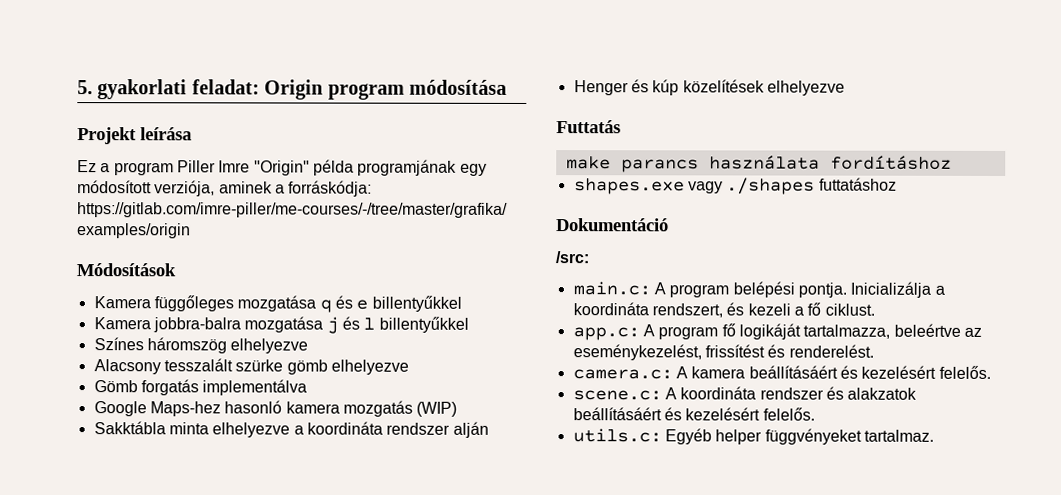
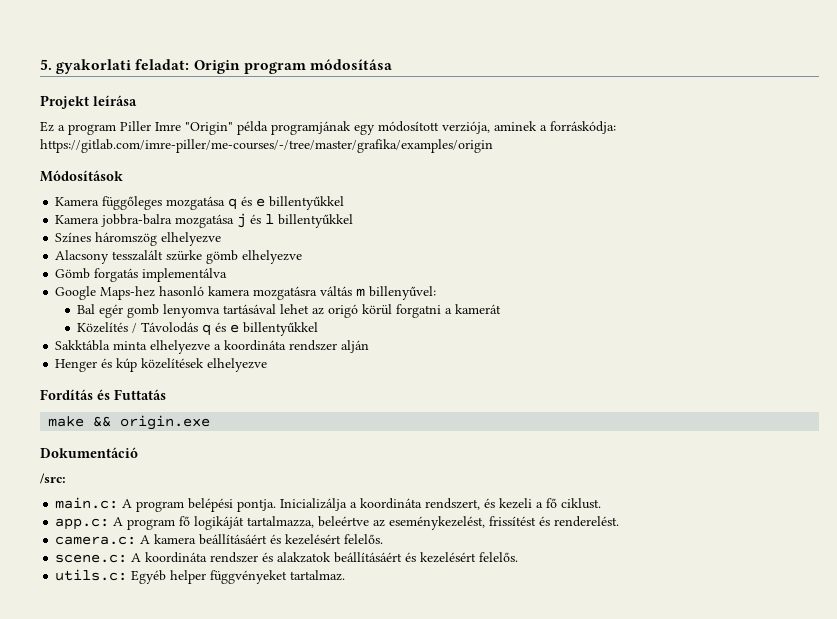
[342,400,458,417] mozgatás (WIP) -> [253,286,437,300] [77,304,502,318] [77,322,319,336] mozgatásra váltás m billenyűvel: // Bal egér gomb lenyomva tartásával lehet az origó körül forgatni a kamerát // Közelítés / Távolodás q és e billentyűkkel
(845, 88) none -> [40,389,110,400] Fordítás és
[620,155,952,173] [573,177,897,195] parancs használata fordításhoz // shapes.exe vagy ./shapes futtatáshoz -> [93,415,211,430] && origin.exe

